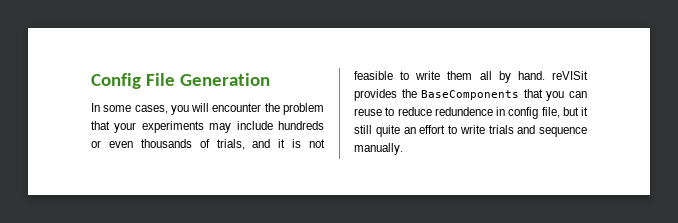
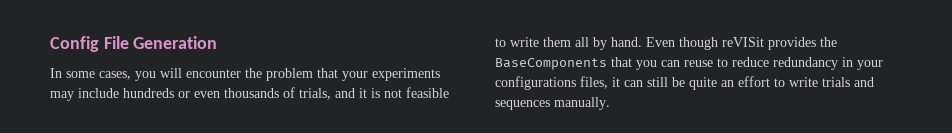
(545, 75) none -> [646,37,718,50] Even though
[434,107,588,119] [354,125,372,134] redundence in config file, but it still -> [773,57,883,70] [495,76,685,90] redundancy in your configurations files, it can still be
[539,127,587,137] sequence -> [495,100,550,110] sequences

